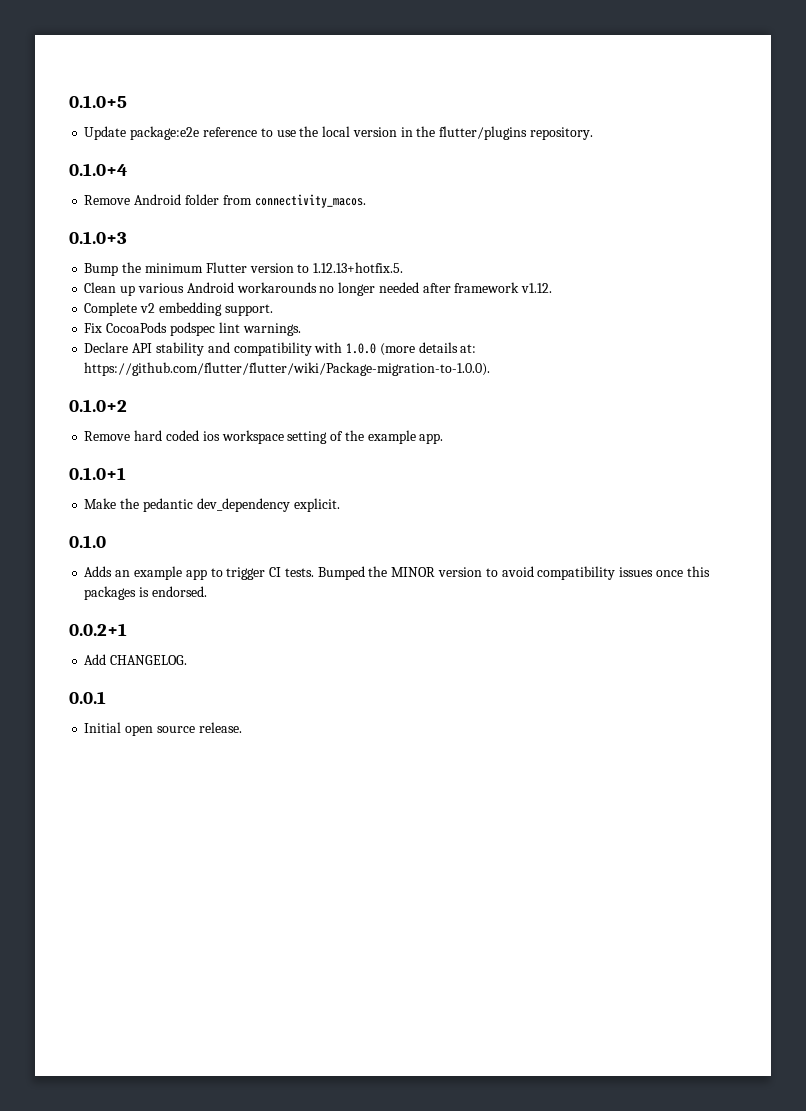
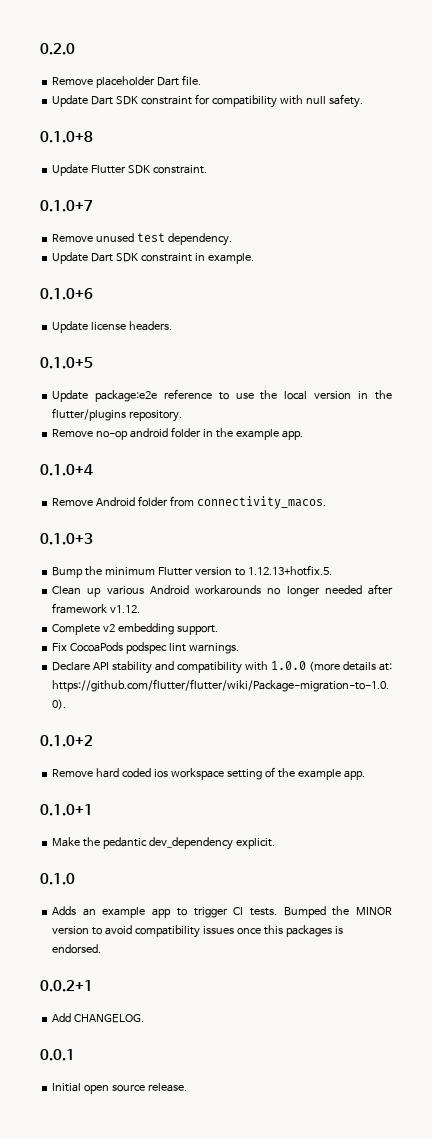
(69, 101) none -> [40,43,75,55] [52,75,202,88] [52,94,363,108] [40,131,93,143] [52,164,208,176] [40,200,93,212] [52,233,233,246] [52,252,254,264] [40,288,93,300] [52,321,173,333] 0.2.0 // Remove placeholder Dart file. // Update Dart SDK constraint for compatibility with null safety. // 0.1.0+8 // Update Flutter SDK constraint. // 0.1.0+7 // Remove unused test dependency. // Update Dart SDK constraint in example. // 0.1.0+6 // Update license headers. //
(593, 133) none -> [52,427,303,440] // Remove no-op android folder in the example app.

